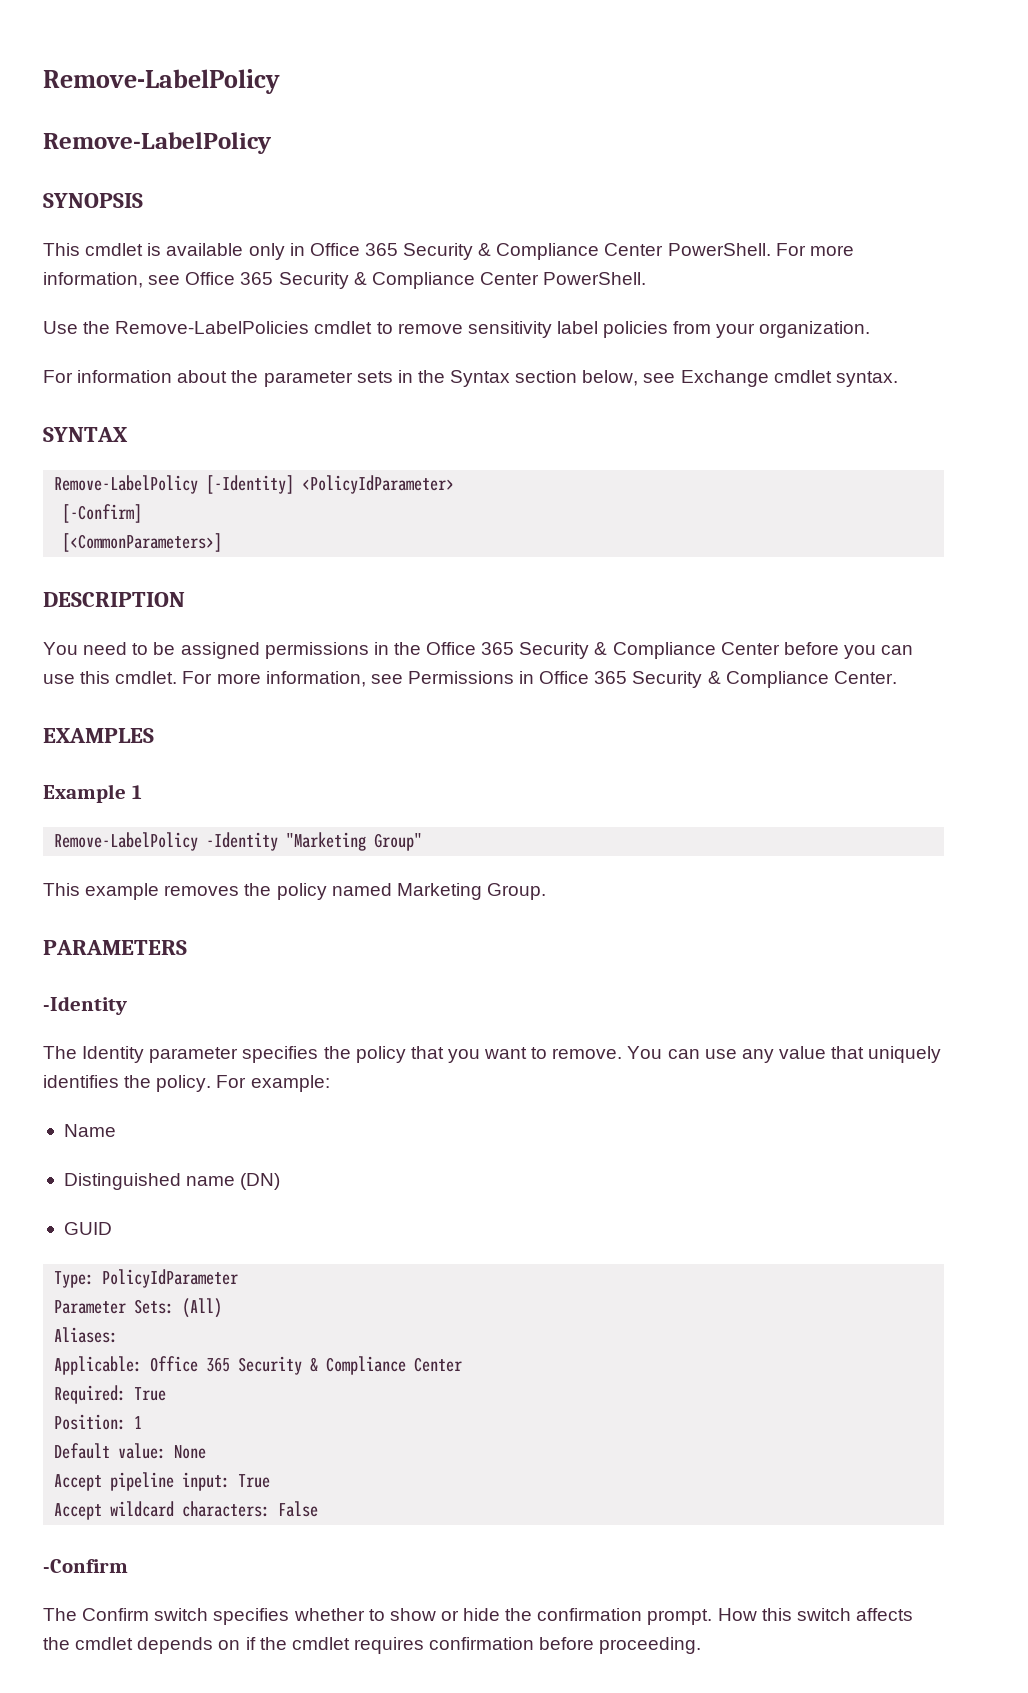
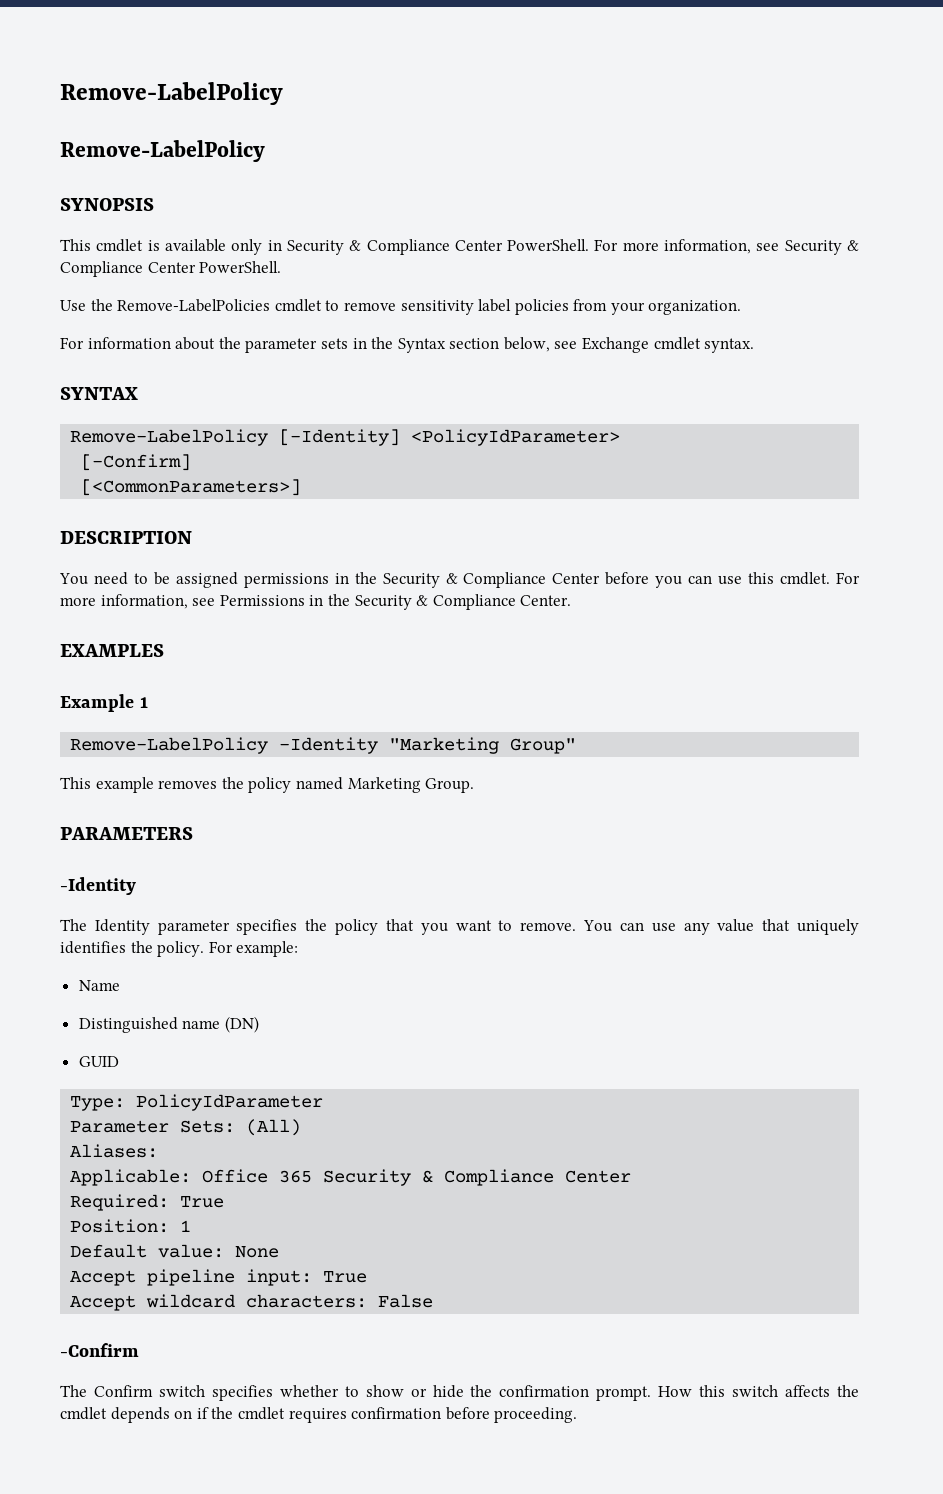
[309,243,398,256] Office 365 -> (282, 245) none
[185,272,274,285] Office 365 -> (780, 247) none
[426,642,515,655] Office 365 -> (377, 578) none
[539,671,628,684] Office 365 -> [327,594,350,606] the

